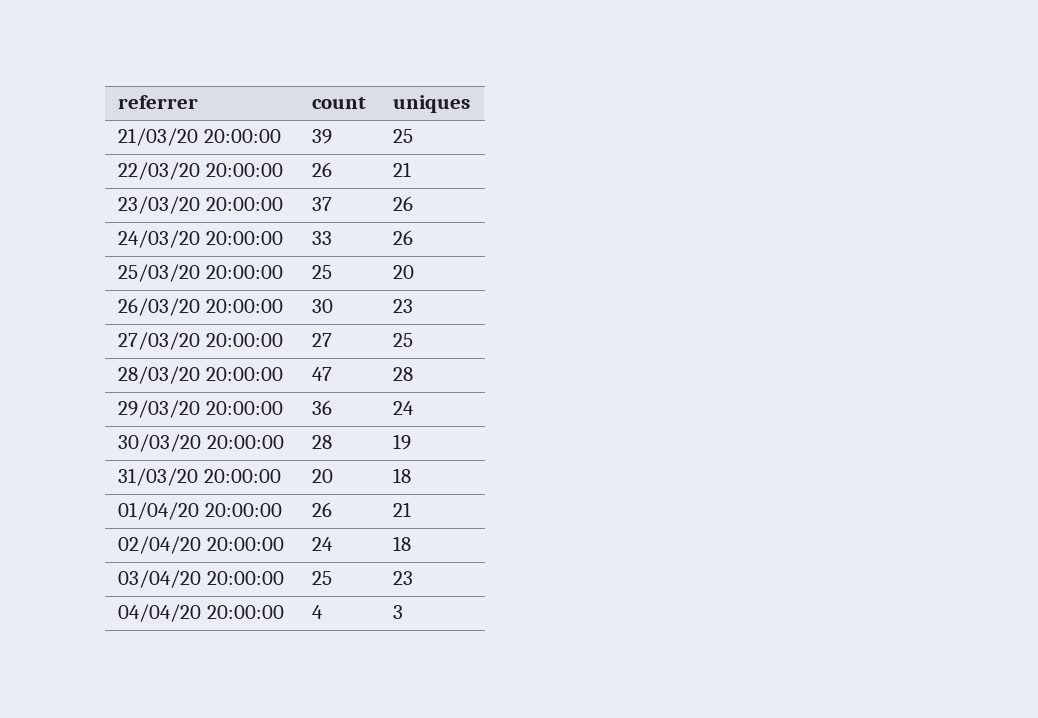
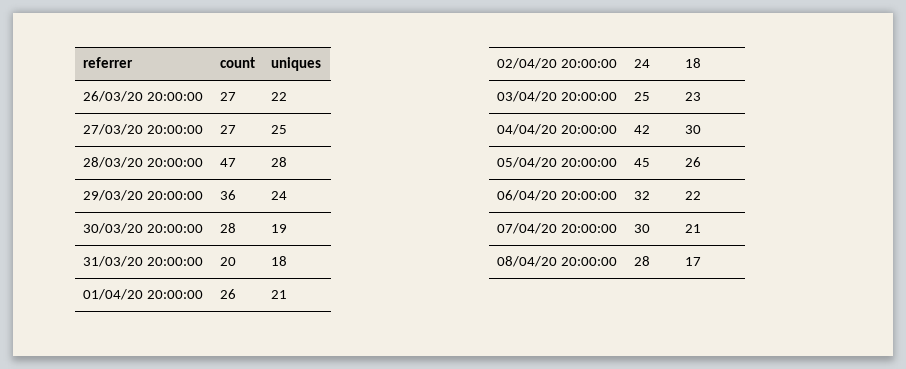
[117,128,281,146] [311,129,332,144] [392,129,413,143] [117,162,283,180] [311,162,332,177] [392,162,411,177] [117,196,283,214] [311,197,332,211] [392,196,413,211] [117,230,283,248] [311,231,332,245] [392,230,413,245] [117,264,283,282] [311,265,332,279] [392,265,414,279] // 21/03/20 20:00:00 | 39 | 25 // 22/03/20 20:00:00 | 26 | 21 // 23/03/20 20:00:00 | 37 | 26 // 24/03/20 20:00:00 | 33 | 26 // 25/03/20 20:00:00 | 25 | 20 -> (321, 64) none
[311,299,333,313] [392,299,413,313] 30 | 23 -> [219,92,236,101] [270,92,287,101] 27 | 22
[311,605,323,619] [392,605,403,619] 4 | 3 -> [633,125,650,134] [684,125,701,134] [496,157,617,168] [633,158,650,167] [684,157,701,167] [496,190,617,201] [633,191,650,200] [684,191,701,200] [496,223,617,234] [633,224,650,233] [684,224,701,233] [496,256,617,267] [633,256,650,266] [684,257,701,266] 42 | 30 // 05/04/20 20:00:00 | 45 | 26 // 06/04/20 20:00:00 | 32 | 22 // 07/04/20 20:00:00 | 30 | 21 // 08/04/20 20:00:00 | 28 | 17

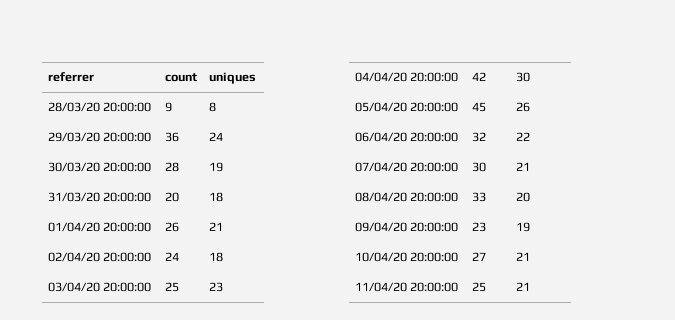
[82,91,203,102] [219,92,236,101] [270,92,287,101] [82,124,203,135] [219,125,236,134] [270,125,287,134] // 26/03/20 20:00:00 | 27 | 22 // 27/03/20 20:00:00 | 27 | 25 -> (256, 78) none
[219,158,236,167] [270,157,287,167] 47 | 28 -> [164,102,172,112] [208,102,216,112] 9 | 8
[633,256,650,266] [684,257,701,266] 28 | 17 -> [471,192,486,202] [515,192,530,202] [354,222,459,232] [471,222,486,232] [515,222,530,232] [354,252,459,262] [471,252,486,261] [515,252,530,261] [354,282,459,292] [471,282,486,292] [515,282,530,291] 33 | 20 // 09/04/20 20:00:00 | 23 | 19 // 10/04/20 20:00:00 | 27 | 21 // 11/04/20 20:00:00 | 25 | 21

